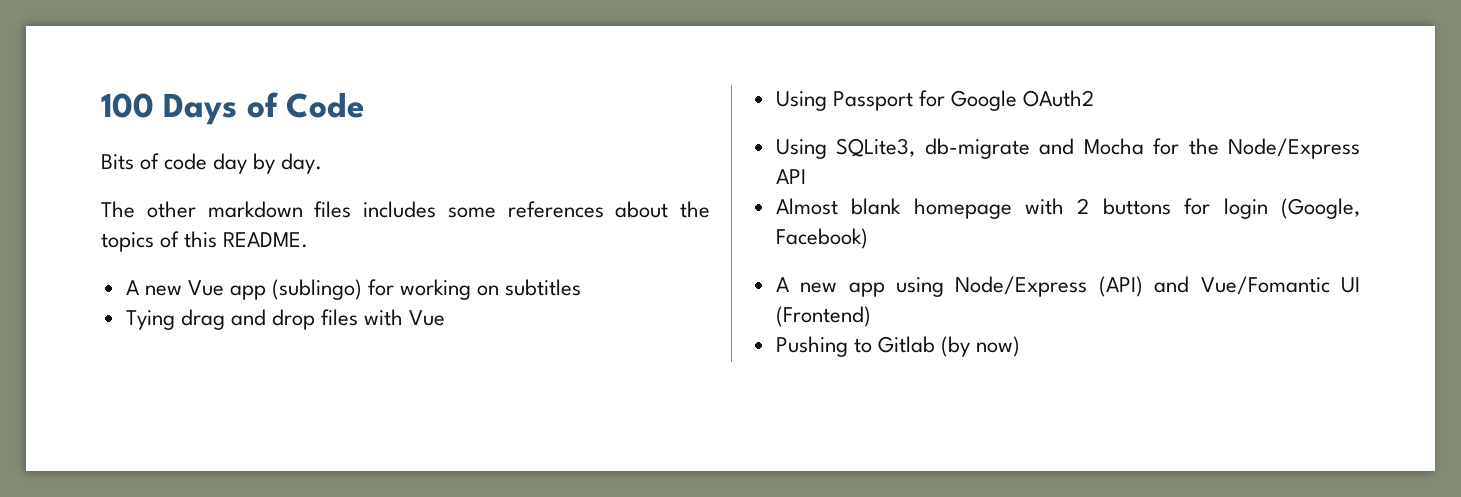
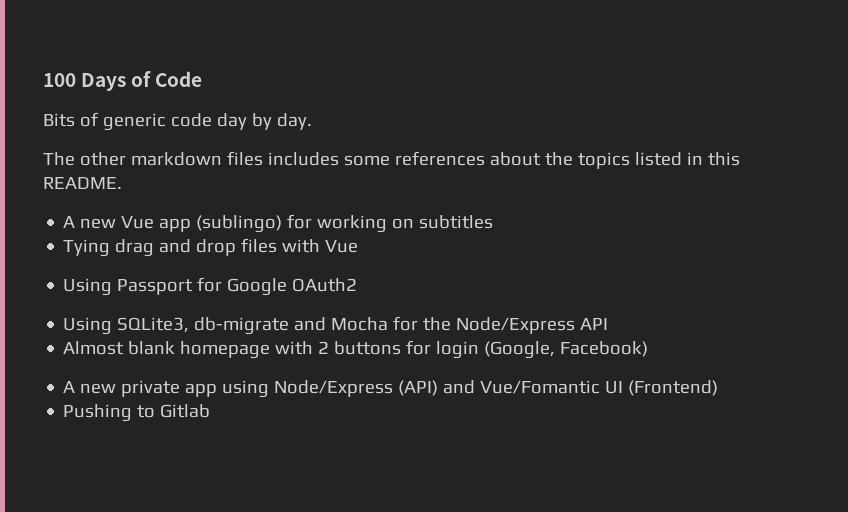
(160, 161) none -> [102,113,166,131] generic
[160,231,180,248] of -> [634,152,703,166] listed in
(838, 287) none -> [121,380,181,397] private
[940,336,1021,357] (by now) -> (211, 411) none

